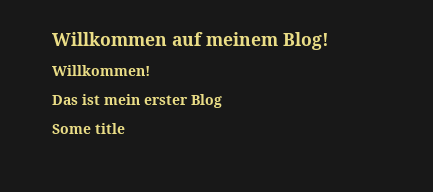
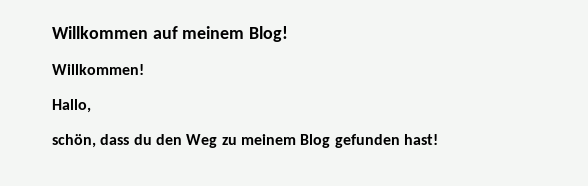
[52,94,188,105] Das ist mein erster -> [52,99,91,113] [52,134,296,148] Hallo, // schön, dass du den Weg zu meinem
[52,123,125,134] // Some title -> [334,134,438,148] gefunden hast!

